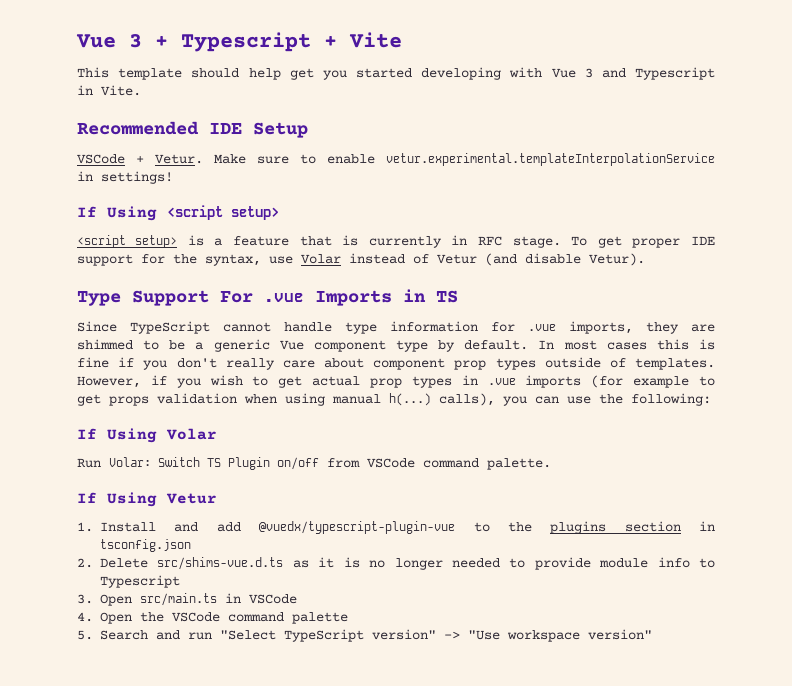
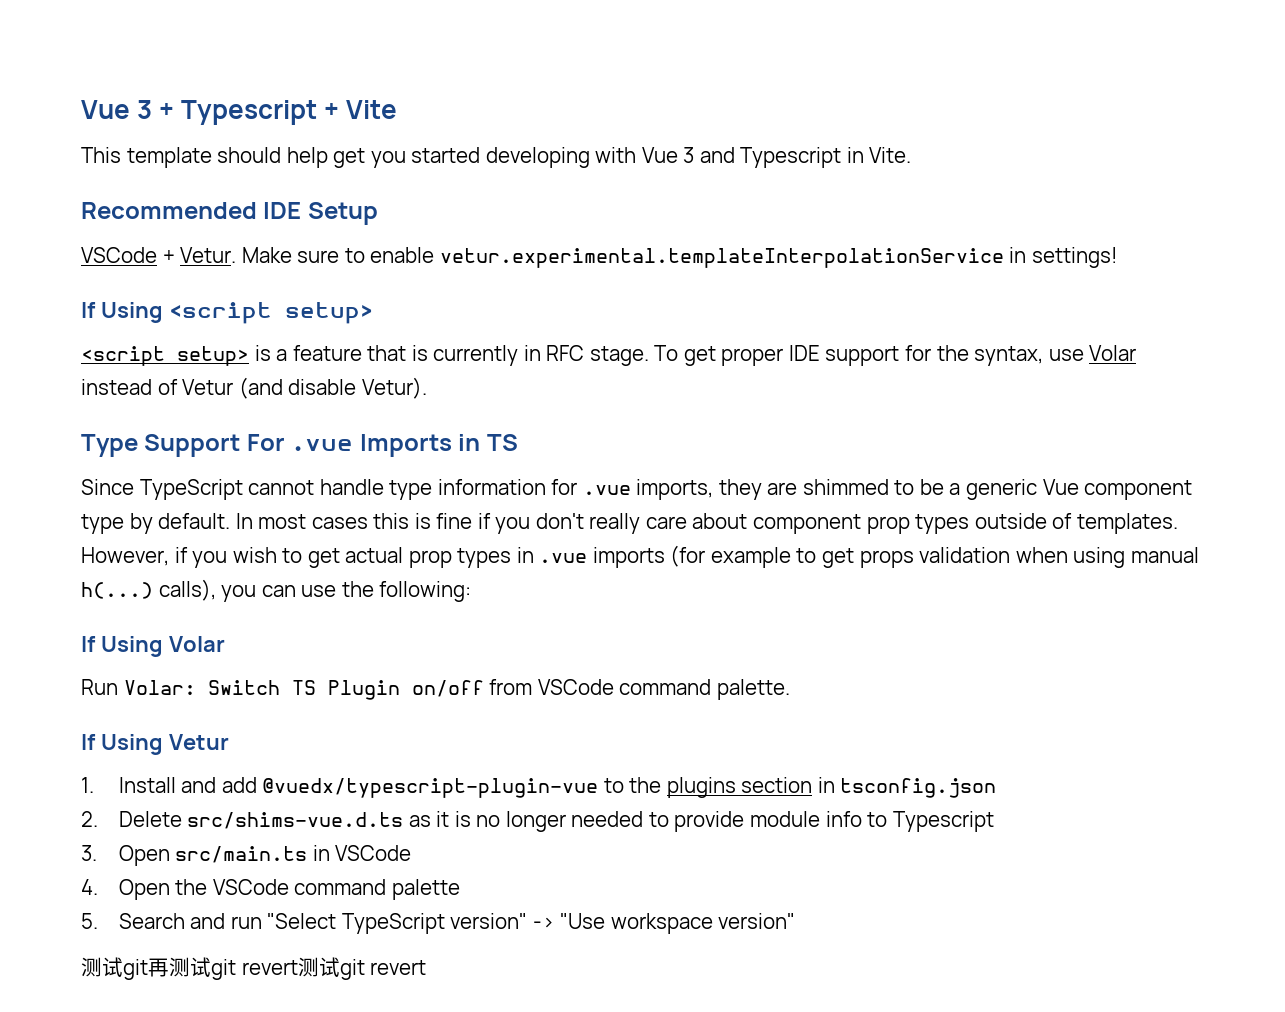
(652, 634) none -> [81,957,427,980] // 测试git再测试git revert测试git revert

